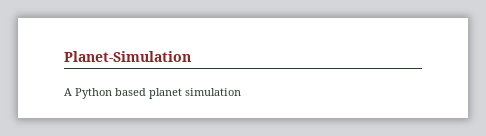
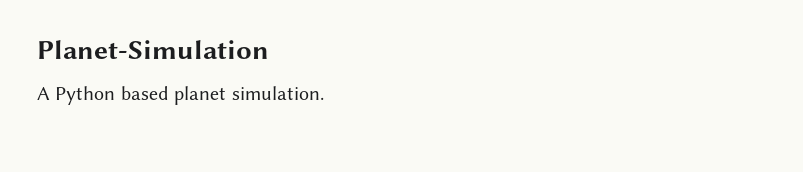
[185,88,241,96] simulation -> [231,86,324,100] simulation.

